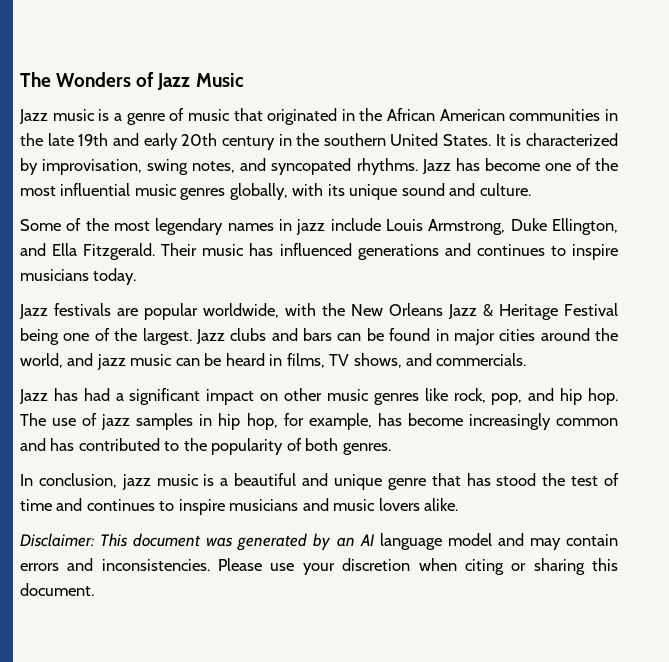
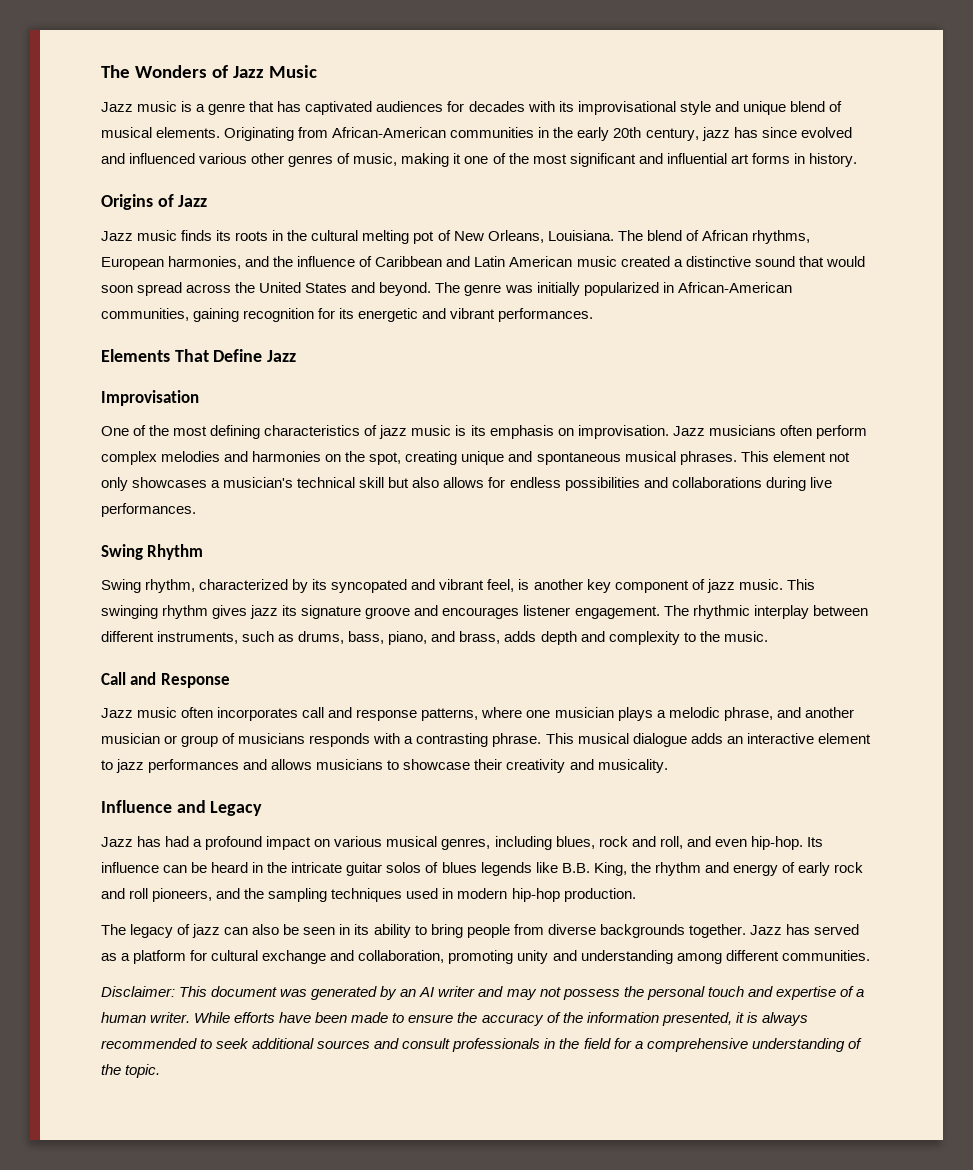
[169,108,618,125] [20,133,619,150] [20,158,619,175] [20,183,531,200] [20,218,618,235] [20,243,618,260] [20,268,137,285] [19,303,618,320] [20,328,618,345] [20,353,527,370] of music that originated in the African American communities in the late 19th and early 20th century in the southern United States. It is characterized by improvisation, swing notes, and syncopated rhythms. Jazz has become one of the most influential music genres globally, with its unique sound and culture. // Some of the most legendary names in jazz include Louis Armstrong, Duke Ellington, and Ella Fitzgerald. Their music has influenced generations and continues to inspire musicians today. // Jazz festivals are popular worldwide, with the New Orleans Jazz & Heritage Festival being one of the largest. Jazz clubs and bars can be found in major cities around the world, and jazz music can be heard in films, TV shows, and commercials. -> [249,101,842,115] [101,127,852,141] [101,153,857,167] [101,194,208,210] [101,230,810,244] [101,256,865,270] [101,282,792,296] [101,308,594,322] [101,349,297,362] [101,390,199,406] [101,425,867,439] [101,451,850,465] [101,477,832,491] [101,503,196,517] [101,544,204,560] [101,579,815,593] [101,605,868,619] [101,631,768,645] [101,672,230,688] [101,707,854,721] [101,733,871,747] [101,759,668,773] [101,800,263,816] that has captivated audiences for decades with its improvisational style and unique blend of musical elements. Originating from African-American communities in the early 20th century, jazz has since evolved and influenced various other genres of music, making it one of the most significant and influential art forms in history. // Origins of Jazz // Jazz music finds its roots in the cultural melting pot of New Orleans, Louisiana. The blend of African rhythms, European harmonies, and the influence of Caribbean and Latin American music created a distinctive sound that would soon spread across the United States and beyond. The genre was initially popularized in African-American communities, gaining recognition for its energetic and vibrant performances. // Elements That Define Jazz // Improvisation // One of the most defining characteristics of jazz music is its emphasis on improvisation. Jazz musicians often perform complex melodies and harmonies on the spot, creating unique and spontaneous musical phrases. This element not only showcases a musician's technical skill but also allows for endless possibilities and collaborations during live performances. // Swing Rhythm // Swing rhythm, characterized by its syncopated and vibrant feel, is another key component of jazz music. This swinging rhythm gives jazz its signature groove and encourages listener engagement. The rhythmic interplay between different instruments, such as drums, bass, piano, and brass, adds depth and complexity to the music. // Call and Response // Jazz music often incorporates call and response patterns, where one musician plays a melodic phrase, and another musician or group of musicians responds with a contrasting phrase. This musical dialogue adds an interactive element to jazz performances and allows musicians to showcase their creativity and musicality. // Influence and Legacy
[129,388,201,405] significant -> [205,836,263,850] profound
[284,388,619,405] [20,413,619,430] [20,438,391,455] [20,473,620,490] [20,498,459,515] other music genres like rock, pop, and hip hop. The use of jazz samples in hip hop, for example, has become increasingly common and has contributed to the popularity of both genres. // In conclusion, jazz music is a beautiful and unique genre that has stood the test of time and continues to inspire musicians and music lovers alike. -> [334,836,823,850] [101,862,864,876] [101,888,636,902] [101,924,859,938] [101,950,870,964] various musical genres, including blues, rock and roll, and even hip-hop. Its influence can be heard in the intricate guitar solos of blues legends like B.B. King, the rhythm and energy of early rock and roll pioneers, and the sampling techniques used in modern hip-hop production. // The legacy of jazz can also be seen in its ability to bring people from diverse backgrounds together. Jazz has served as a platform for cultural exchange and collaboration, promoting unity and understanding among different communities.
[379,533,618,550] [20,558,619,575] [20,583,94,596] language model and may contain errors and inconsistencies. Please use your discretion when citing or sharing this document. -> [438,986,864,1000] [101,1012,808,1026] [101,1038,862,1052] [101,1064,161,1078] writer and may not possess the personal touch and expertise of a human writer. While efforts have been made to ensure the accuracy of the information presented, it is always recommended to seek additional sources and consult professionals in the field for a comprehensive understanding of the topic.

